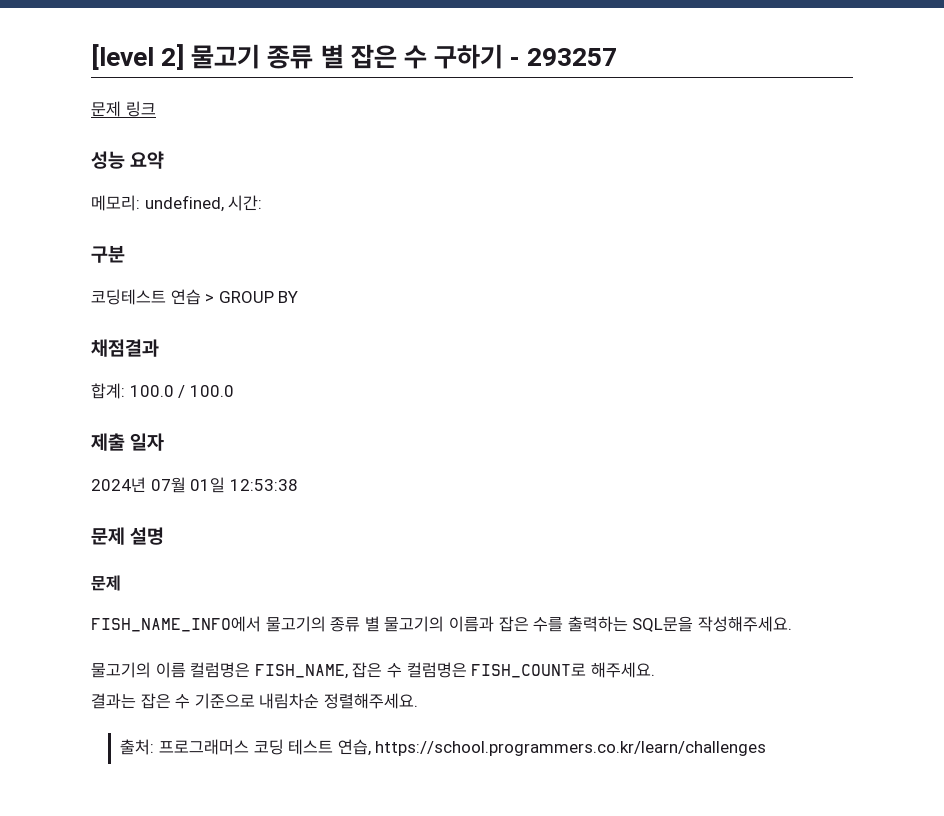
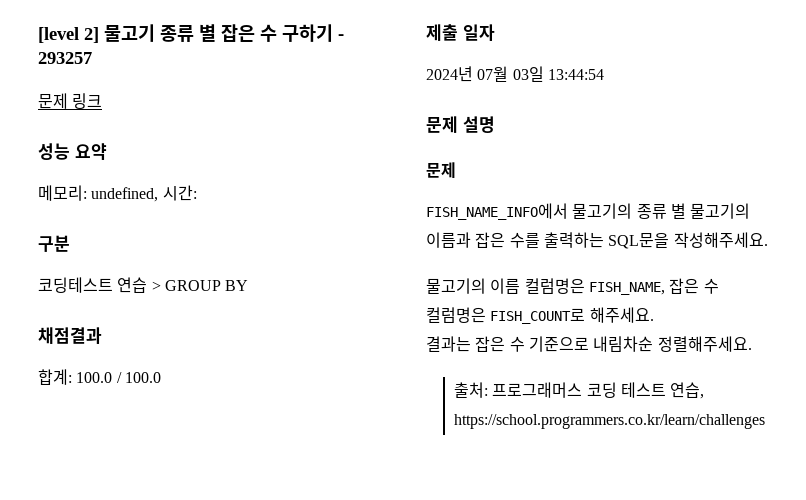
[190,477,298,493] 01일 12:53:38 -> [512,66,604,82] 03일 13:44:54

